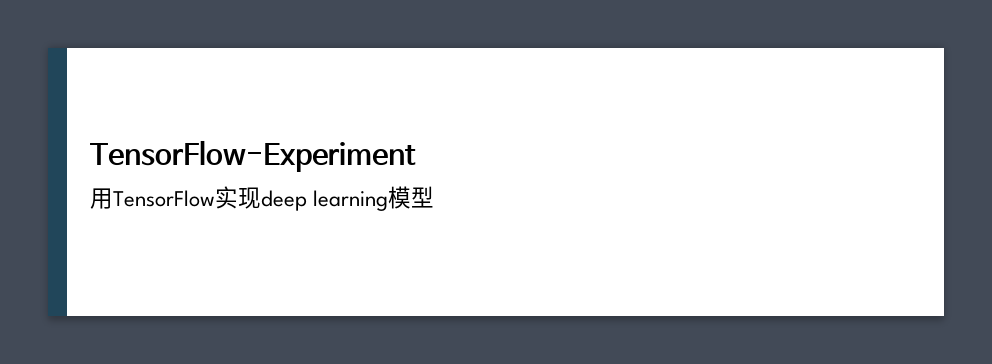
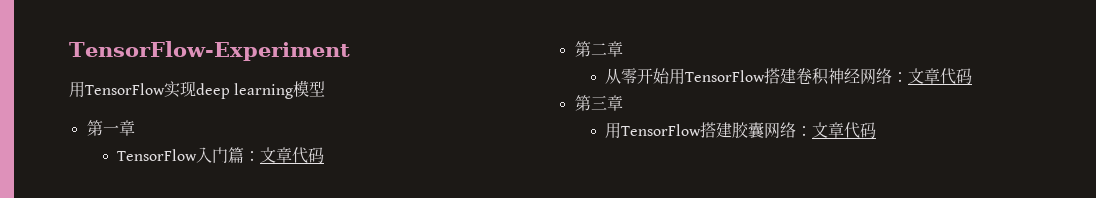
(435, 197) none -> [86,120,135,136] [117,147,325,164] [574,41,623,57] [605,68,973,85] [574,95,623,111] [605,122,877,139] // 第一章 // TensorFlow入门篇：文章代码 // 第二章 // 从零开始用TensorFlow搭建卷积神经网络：文章代码 // 第三章 // 用TensorFlow搭建胶囊网络：文章代码

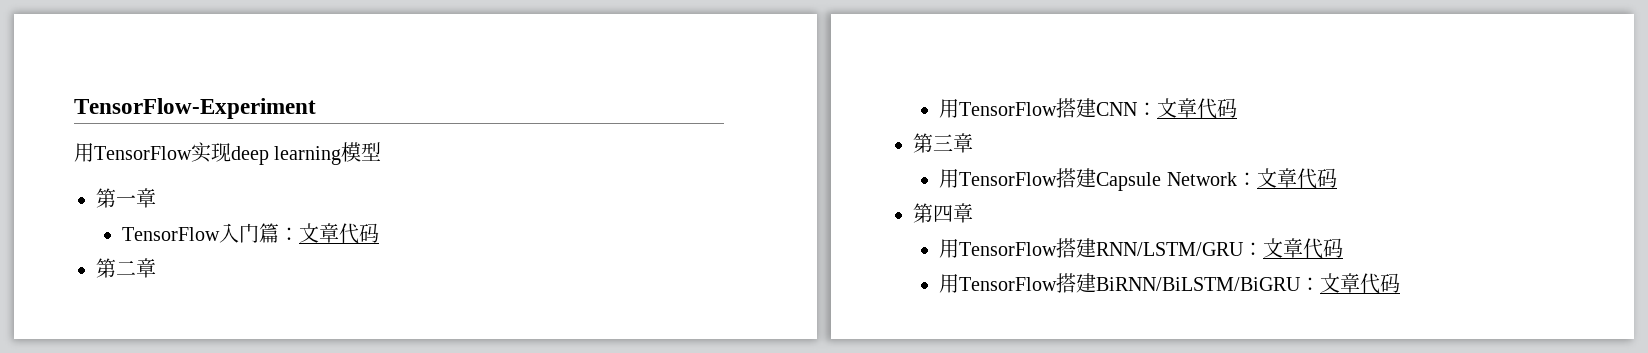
[605,68,893,85] 从零开始用TensorFlow搭建卷积神经网络 -> [939,98,1138,118] 用TensorFlow搭建CNN
[732,122,877,139] 胶囊网络：文章代码 -> [1096,168,1337,191] [913,203,973,223] [939,238,1344,259] [939,273,1401,294] Capsule Network：文章代码 // 第四章 // 用TensorFlow搭建RNN/LSTM/GRU：文章代码 // 用TensorFlow搭建BiRNN/BiLSTM/BiGRU：文章代码

